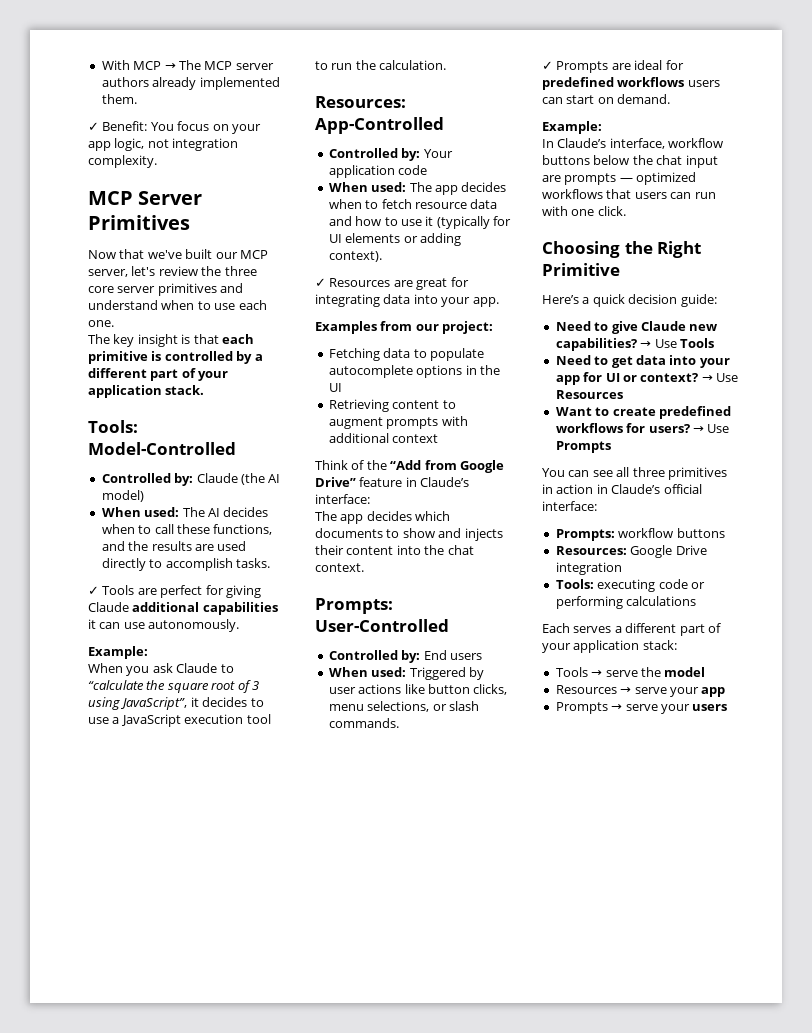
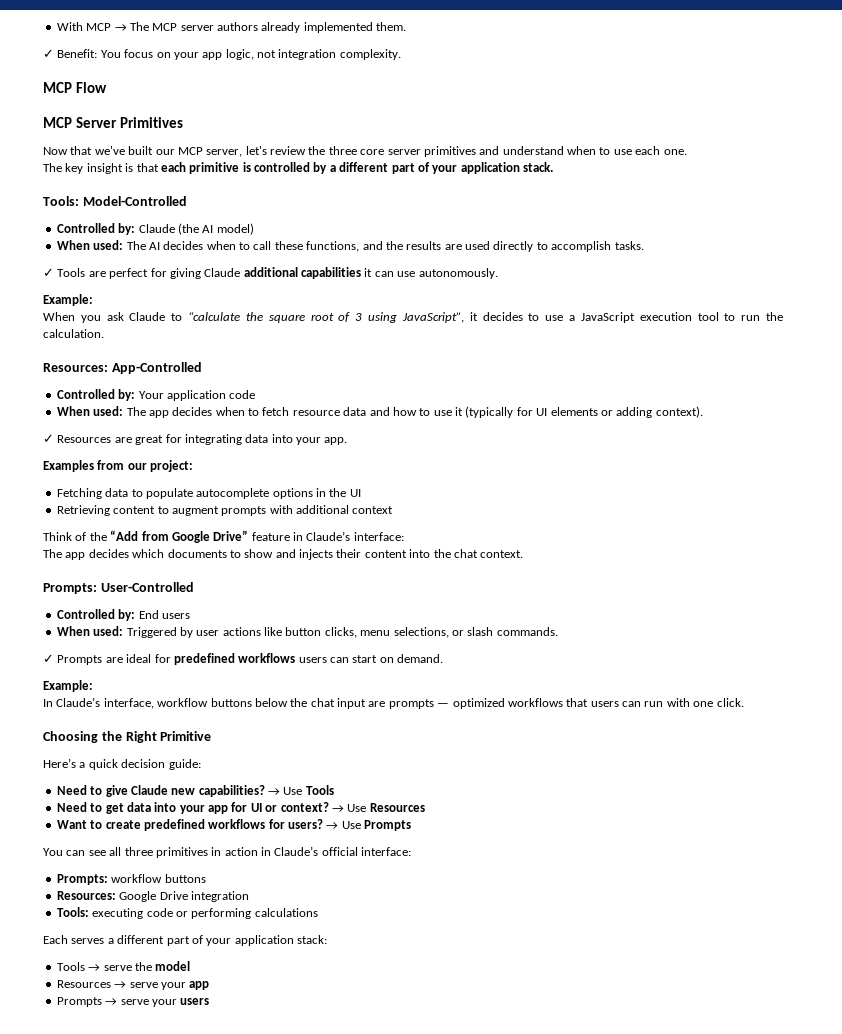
(157, 161) none -> [43,82,107,93] // MCP Flow

